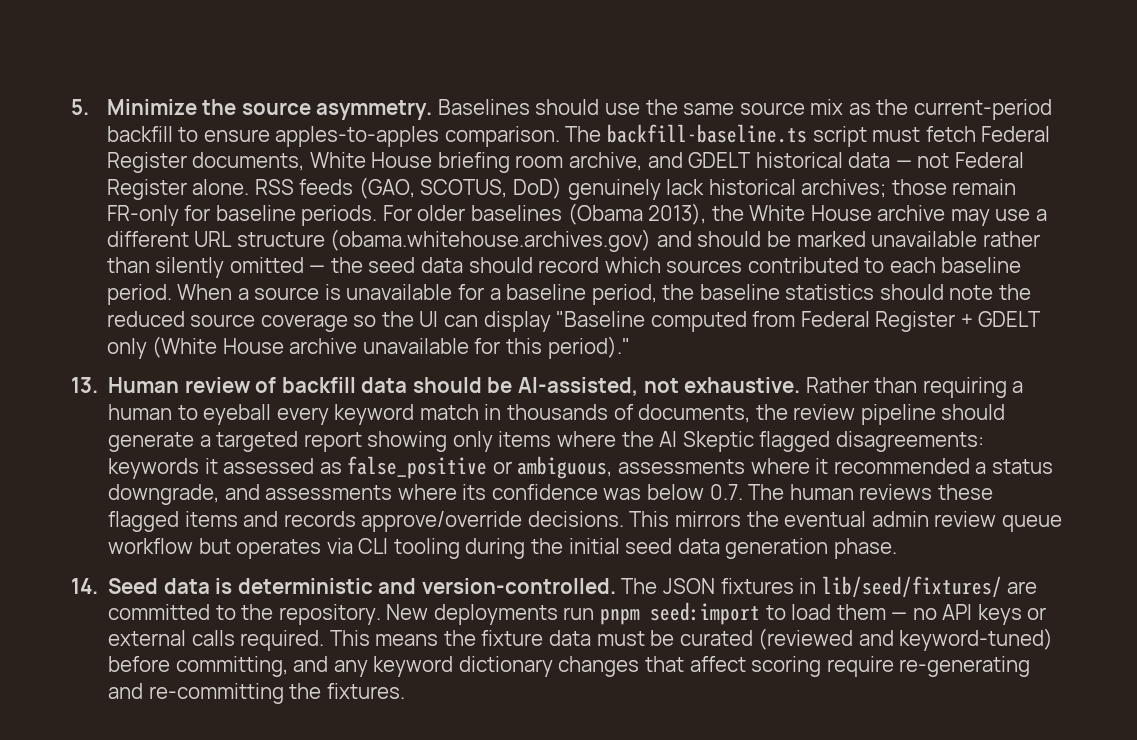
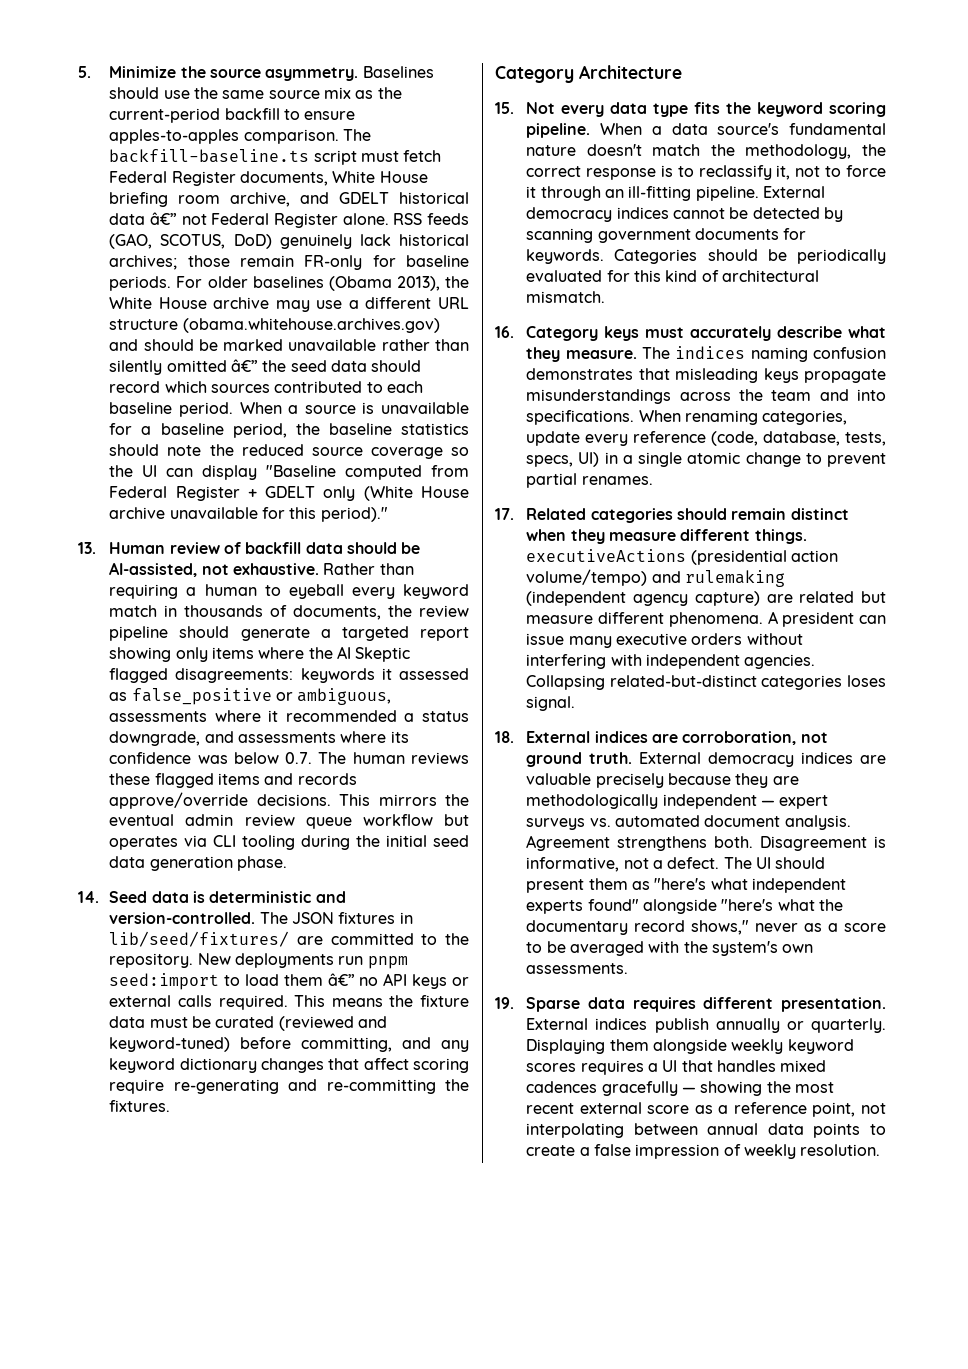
[895,160,912,168] — -> [149,212,177,225] â€”
[309,265,326,273] — -> [230,359,258,372] â€”
[891,612,908,620] — -> [327,973,355,986] â€”
(405, 691) none -> [495,65,682,83] [495,102,886,117] [526,123,886,138] [526,144,886,159] [526,165,886,180] [526,186,825,201] [526,207,843,222] [526,228,807,243] [526,249,886,264] [526,270,819,282] [526,291,606,303] [495,326,886,341] [526,346,886,362] [526,368,886,383] [526,389,886,404] [526,410,848,425] [526,431,886,446] [526,452,886,467] [526,473,653,488] [495,508,849,523] [526,529,807,544] [526,549,838,565] [526,569,785,587] [526,591,886,606] [526,611,886,627] [526,633,803,648] [526,654,816,669] [526,675,886,690] [526,696,576,711] [495,731,828,745] [526,752,886,767] [526,773,799,788] [526,794,829,809] [526,815,851,830] [526,835,886,851] [526,857,826,872] [526,878,846,893] [526,899,843,914] [526,920,886,935] [526,941,814,956] [526,963,629,974] [495,997,886,1012] [526,1018,886,1033] [526,1039,854,1054] [526,1060,827,1075] [526,1081,834,1096] [526,1102,886,1117] [526,1123,886,1138] [526,1144,881,1159] // Category Architecture // 15. Not every data type fits the keyword scoring pipeline. When a data source's fundamental nature doesn't match the methodology, the correct response is to reclassify it, not to force it through an ill-fitting pipeline. External democracy indices cannot be detected by scanning government documents for keywords. Categories should be periodically evaluated for this kind of architectural mismatch. // 16. Category keys must accurately describe what they measure. The indices naming confusion demonstrates that misleading keys propagate misunderstandings across the team and into specifications. When renaming categories, update every reference (code, database, tests, specs, UI) in a single atomic change to prevent partial renames. // 17. Related categories should remain distinct when they measure different things. executiveActions (presidential action volume/tempo) and rulemaking (independent agency capture) are related but measure different phenomena. A president can issue many executive orders without interfering with independent agencies. Collapsing related-but-distinct categories loses signal. // 18. External indices are corroboration, not ground truth. External democracy indices are valuable precisely because they are methodologically independent — expert surveys vs. automated document analysis. Agreement strengthens both. Disagreement is informative, not a defect. The UI should present them as "here's what independent experts found" alongside "here's what the documentary record shows," never as a score to be averaged with the system's own assessments. // 19. Sparse data requires different presentation. External indices publish annually or quarterly. Displaying them alongside weekly keyword scores requires a UI that handles mixed cadences gracefully — showing the most recent external score as a reference point, not interpolating between annual data points to create a false impression of weekly resolution.

